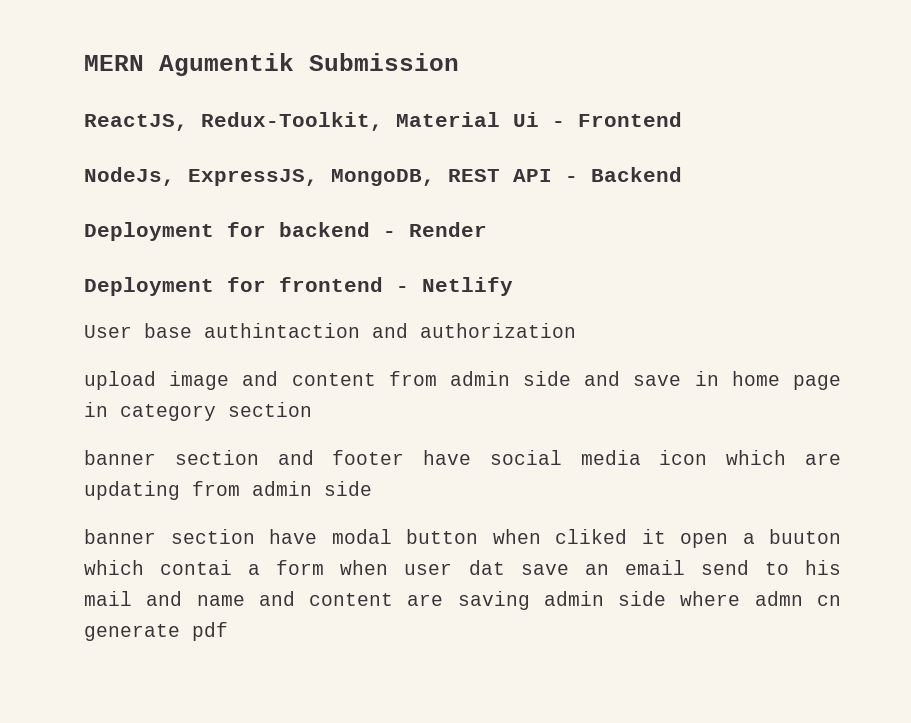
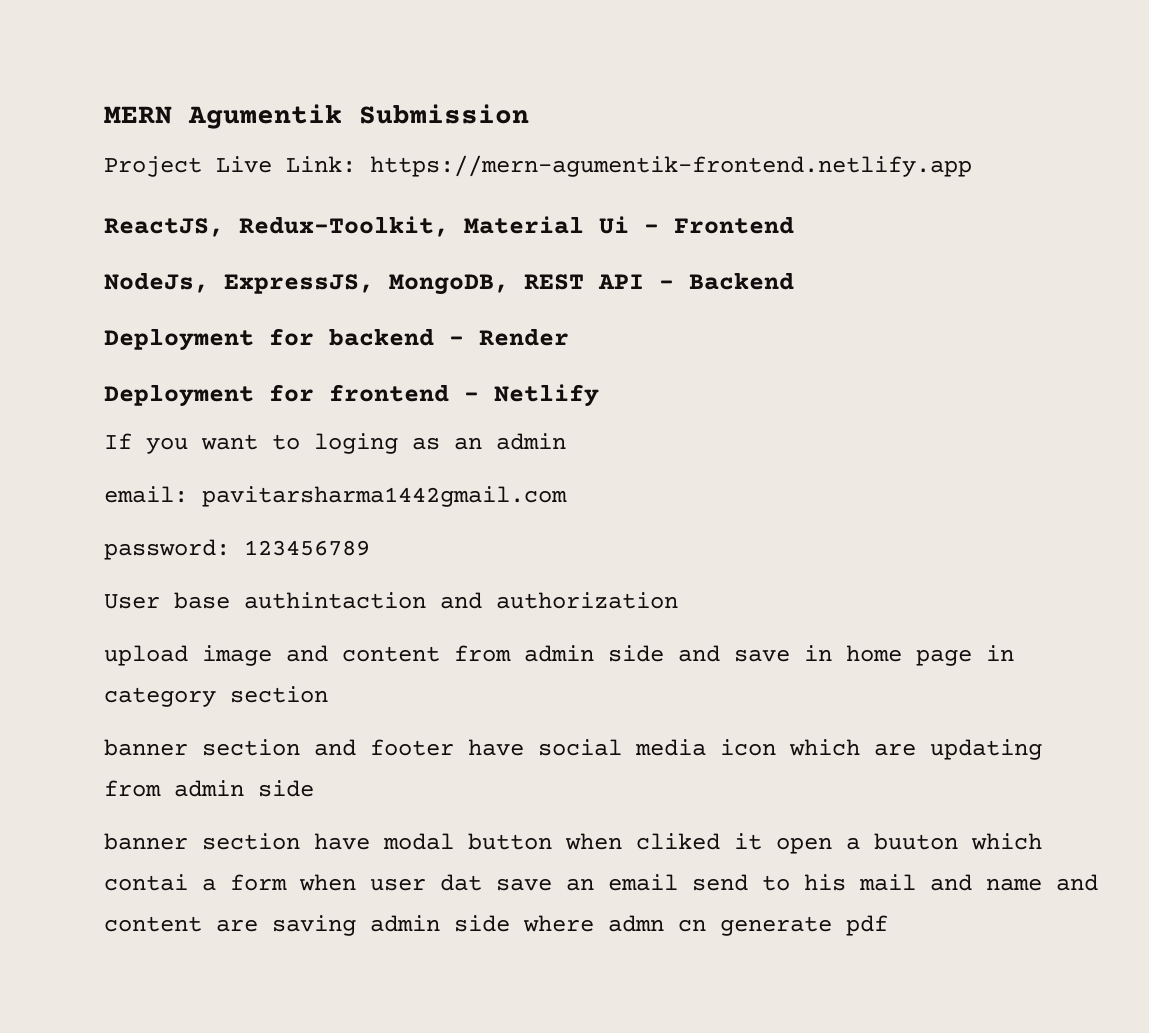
(459, 62) none -> [104,155,972,177] // Project Live Link: https://mern-agumentik-frontend.netlify.app
(513, 286) none -> [104,433,566,454] [104,486,567,507] [104,539,370,560] // If you want to loging as an admin // email: pavitarsharma1442gmail.com // password: 123456789

